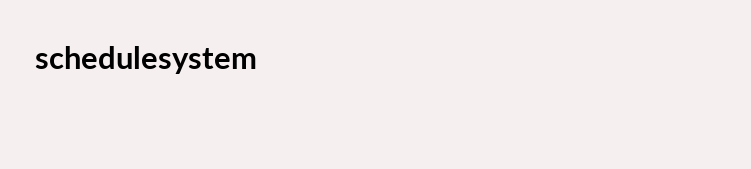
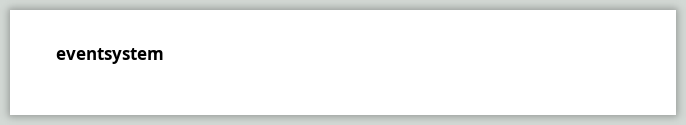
[35,46,257,74] schedulesystem -> [56,48,164,64] eventsystem

